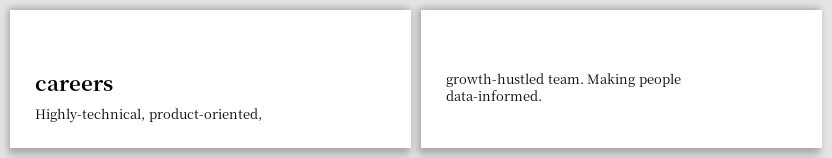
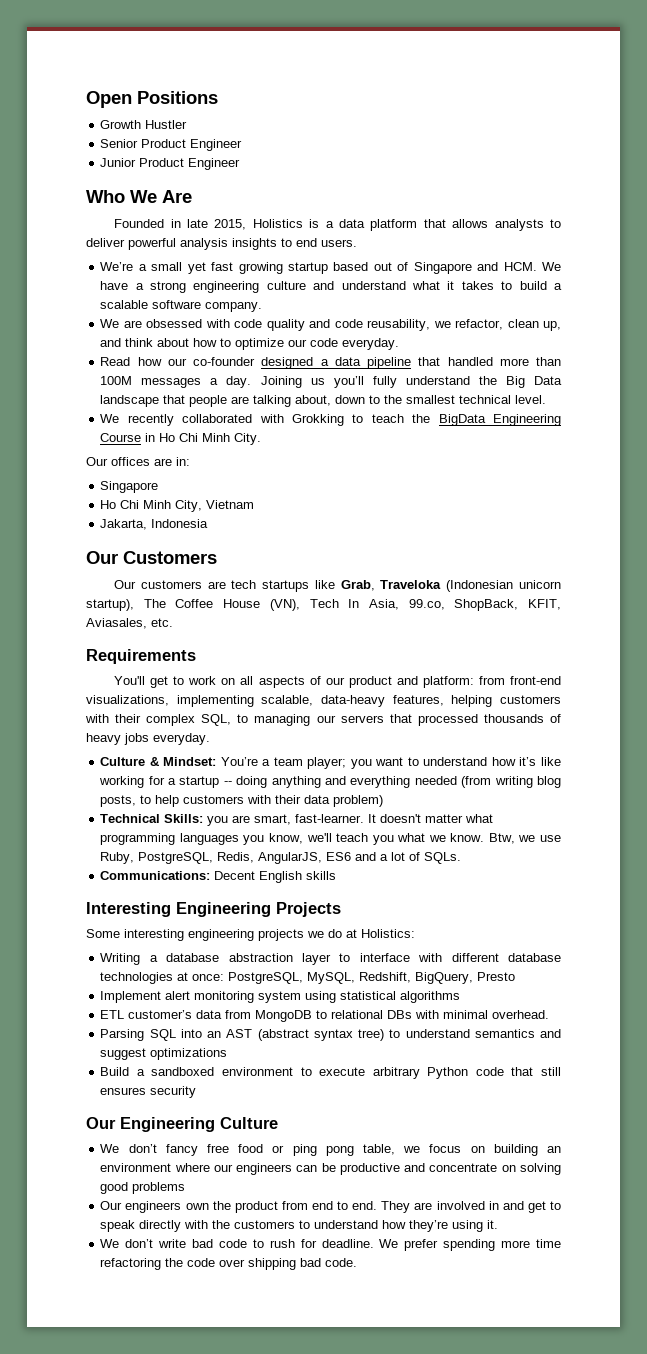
[35,80,113,91] [35,108,262,123] [446,73,681,87] [446,90,542,101] careers // Highly-technical, product-oriented, growth-hustled team. Making people data-informed. -> [86,91,218,108] [100,120,188,129] [100,139,243,151] [100,158,241,170] [86,190,192,203] [114,219,562,231] [86,238,357,250] [100,262,561,274] [100,281,562,293] [100,300,263,312] [100,319,562,331] [100,338,400,350] [100,357,561,369] [100,376,562,388] [100,395,547,407] [100,414,561,426] [100,433,262,445] [86,457,190,466] [100,481,159,493] [100,500,255,512] [100,519,209,530] [86,551,217,564] [114,580,561,592] [86,599,561,611] [86,618,173,629] [86,649,196,664] [114,676,562,688] [86,695,561,707] [85,714,561,726] [86,733,210,745] [100,757,561,769] [99,776,561,788] [100,795,384,807] [100,814,494,826] [100,833,561,845] [100,852,462,864] [100,871,337,883] [86,902,341,917] [86,929,415,941] [100,953,561,965] [100,972,516,984] [100,991,461,1003] [100,1010,550,1022] [100,1029,561,1041] [100,1048,228,1060] [100,1067,561,1079] [100,1086,197,1098] [86,1117,278,1132] [100,1144,561,1156] [100,1163,561,1175] [100,1182,186,1194] [100,1201,562,1213] [100,1220,499,1232] [100,1239,561,1251] [100,1258,358,1270] Open Positions // Growth Hustler // Senior Product Engineer // Junior Product Engineer // Who We Are // Founded in late 2015, Holistics is a data platform that allows analysts to deliver powerful analysis insights to end users. // We’re a small yet fast growing startup based out of Singapore and HCM. We have a strong engineering culture and understand what it takes to build a scalable software company. // We are obsessed with code quality and code reusability, we refactor, clean up, and think about how to optimize our code everyday. // Read how our co-founder designed a data pipeline that handled more than 100M messages a day. Joining us you’ll fully understand the Big Data landscape that people are talking about, down to the smallest technical level. // We recently collaborated with Grokking to teach the BigData Engineering Course in Ho Chi Minh City. // Our offices are in: // Singapore // Ho Chi Minh City, Vietnam // Jakarta, Indonesia // Our Customers // Our customers are tech startups like Grab, Traveloka (Indonesian unicorn startup), The Coffee House (VN), Tech In Asia, 99.co, ShopBack, KFIT, Aviasales, etc. // Requirements // You'll get to work on all aspects of our product and platform: from front-end visualizations, implementing scalable, data-heavy features, helping customers with their complex SQL, to managing our servers that processed thousands of heavy jobs everyday. // Culture & Mindset: You’re a team player; you want to understand how it’s like working for a startup -- doing anything and everything needed (from writing blog posts, to help customers with their data problem) // Technical Skills: you are smart, fast-learner. It doesn't matter what programming languages you know, we'll teach you what we know. Btw, we use Ruby, PostgreSQL, Redis, AngularJS, ES6 and a lot of SQLs. // Communications: Decent English skills // Interesting Engineering Projects // Some interesting engineering projects we do at Holistics: // Writing a database abstraction layer to interface with different database technologies at once: PostgreSQL, MySQL, Redshift, BigQuery, Presto // Implement alert monitoring system using statistical algorithms // ETL customer’s data from MongoDB to relational DBs with minimal overhead. // Parsing SQL into an AST (abstract syntax tree) to understand semantics and suggest optimizations // Build a sandboxed environment to execute arbitrary Python code that still ensures security // Our Engineering Culture // We don’t fancy free food or ping pong table, we focus on building an environment where our engineers can be productive and concentrate on solving good problems // Our engineers own the product from end to end. They are involved in and get to speak directly with the customers to understand how they’re using it. // We don’t write bad code to rush for deadline. We prefer spending more time refactoring the code over shipping bad code.

